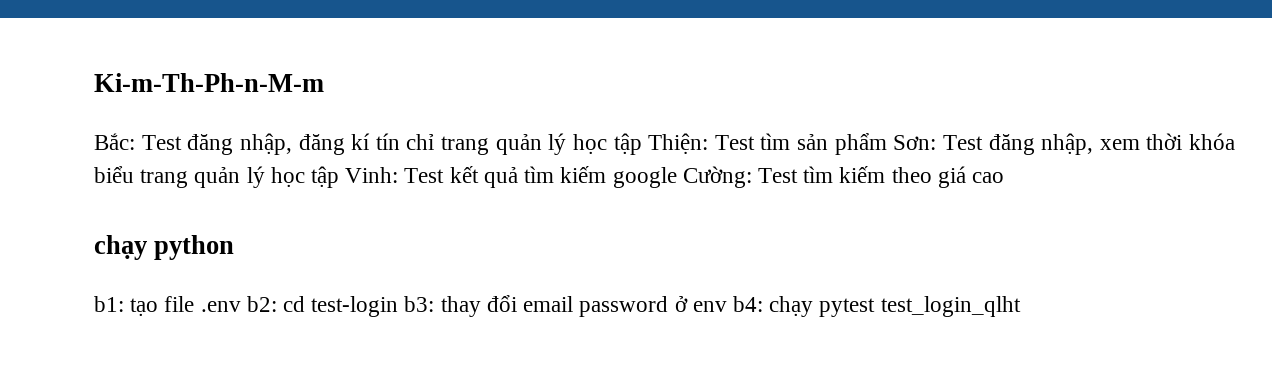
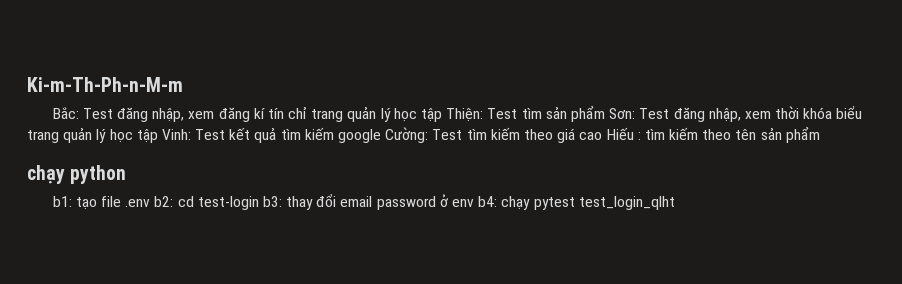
(292, 144) none -> [188,111,215,119] xem
(1004, 177) none -> [606,127,820,143] Hiếu : tìm kiếm theo tên sản phẩm

